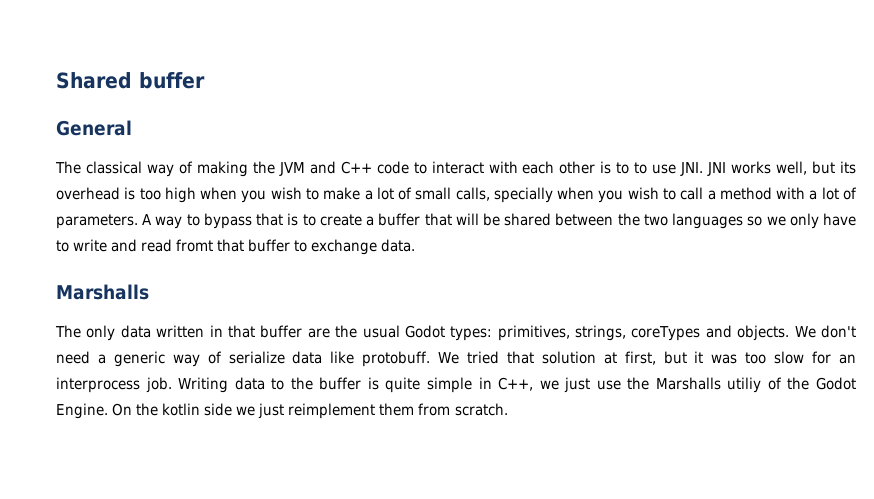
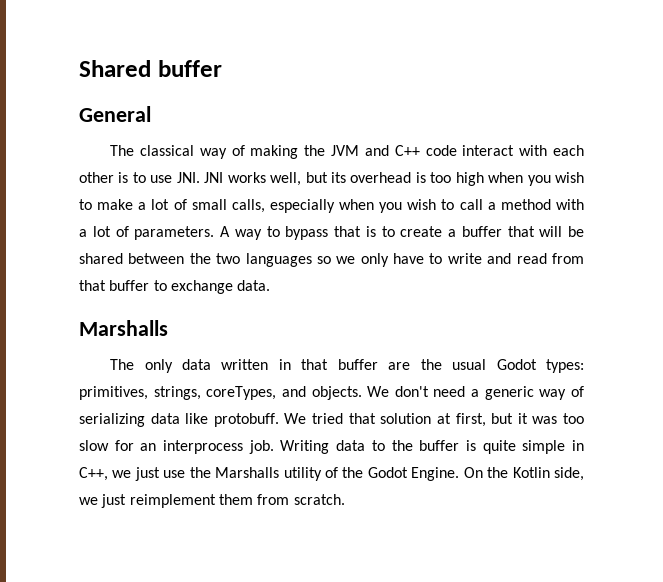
[413,162,427,174] to -> (457, 150) none
[634,162,648,174] to -> (146, 177) none
[493,187,553,203] specially -> [269,199,335,213] especially
[176,239,214,252] fromt -> [551,253,584,264] from
[631,326,701,341] coreTypes -> [206,386,277,400] coreTypes,
[228,351,285,364] serialize -> [79,413,145,427] serializing
[727,377,762,393] utiliy -> [283,467,322,481] utility
[162,403,233,416] kotlin side -> [512,467,585,481] Kotlin side,

